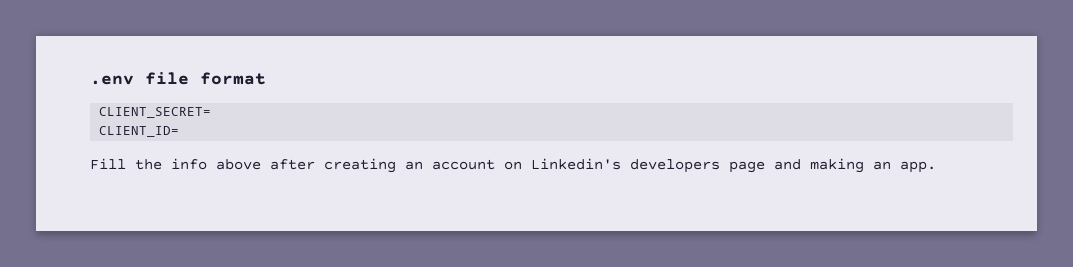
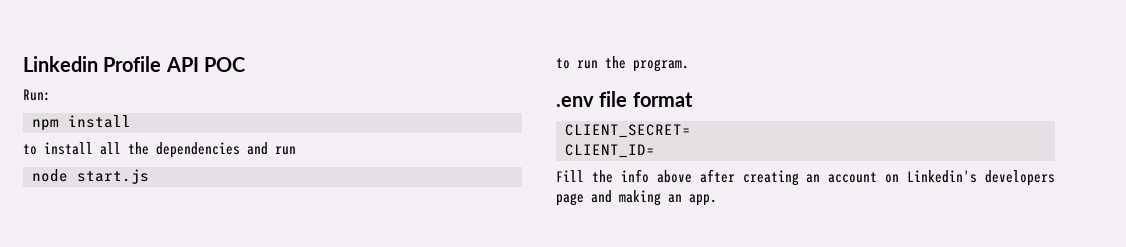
(90, 80) none -> [23,56,245,72] [23,89,51,101] [32,115,131,131] [23,142,296,158] [32,169,149,184] [556,56,689,72] Linkedin Profile API POC // Run: // npm install // to install all the dependencies and run // node start.js // to run the program. //

